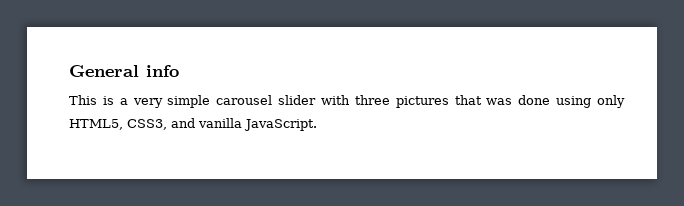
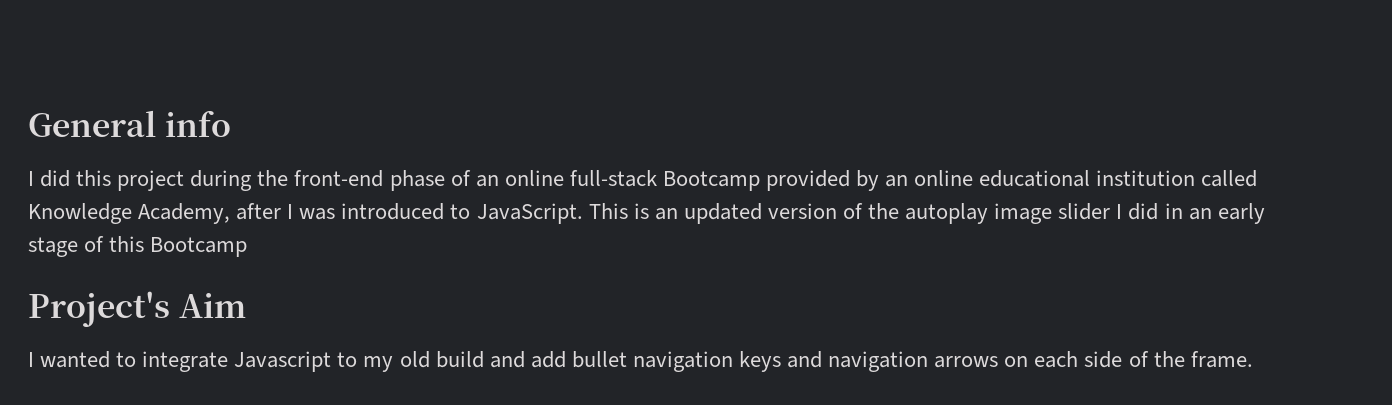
[69,95,625,108] [69,118,317,131] This is a very simple carousel slider with three pictures that was done using only HTML5, CSS3, and vanilla JavaScript. -> [28,170,1258,191] [28,203,1265,224] [28,236,248,257] [28,291,246,327] [28,351,1253,372] I did this project during the front-end phase of an online full-stack Bootcamp provided by an online educational institution called Knowledge Academy, after I was introduced to JavaScript. This is an updated version of the autoplay image slider I did in an early stage of this Bootcamp // Project's Aim // I wanted to integrate Javascript to my old build and add bullet navigation keys and navigation arrows on each side of the frame.

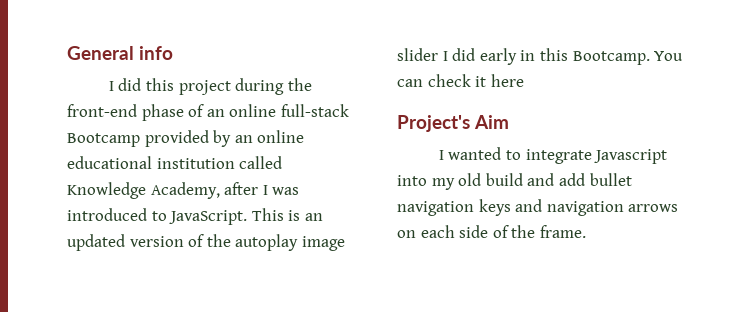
[1164,203,1265,224] [28,236,248,257] in an early stage of this Bootcamp -> [479,48,684,65] [397,74,524,87] early in this Bootcamp. You can check it here
[337,352,358,367] to -> [397,175,427,186] into

